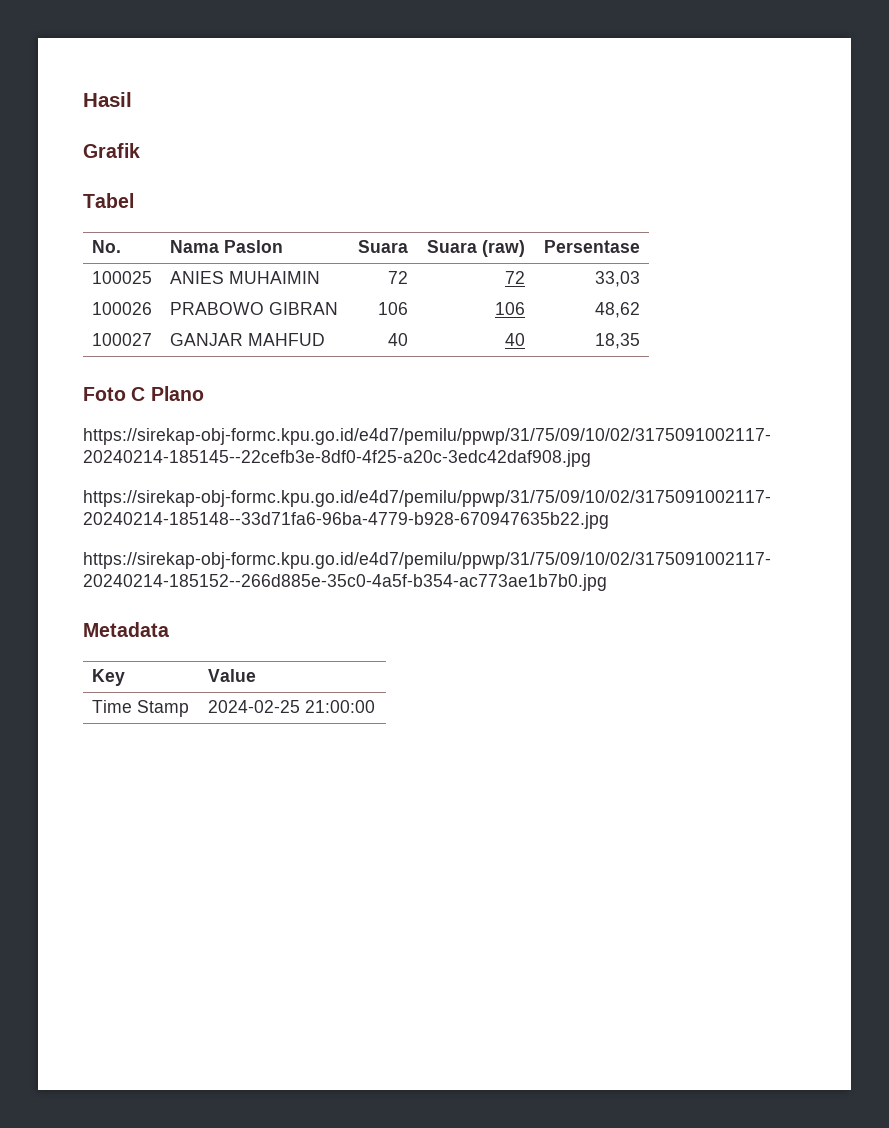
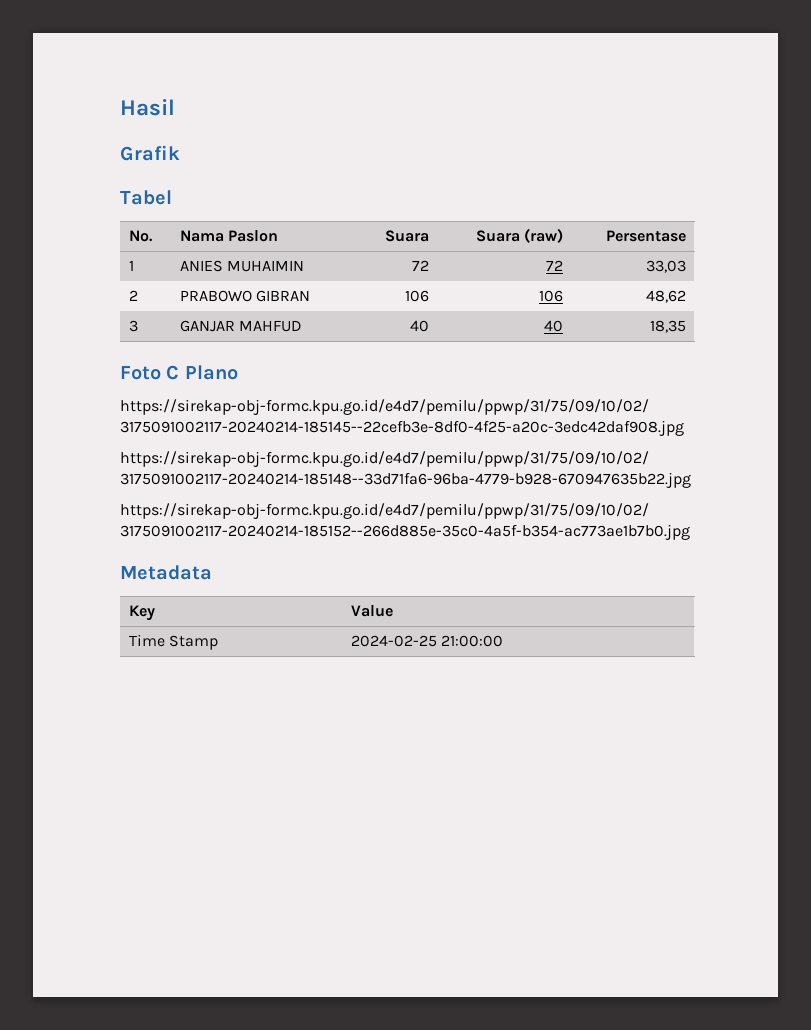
[91,271,152,284] 100025 -> [128,260,134,271] 1
[91,302,152,315] 100026 -> [128,290,138,301] 2
[91,333,152,346] 100027 -> [128,320,138,332] 3

